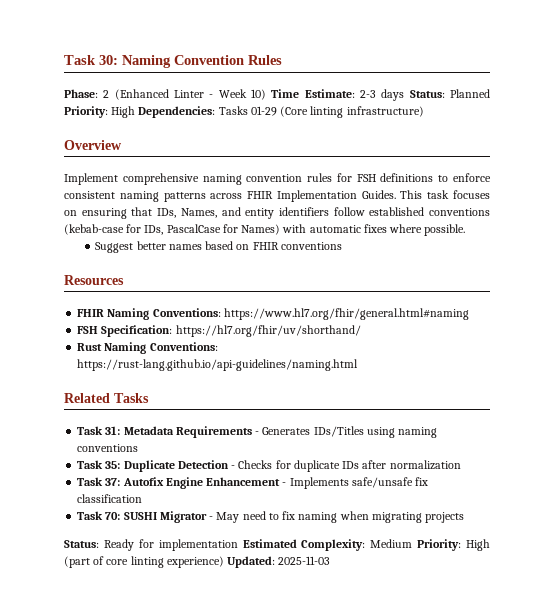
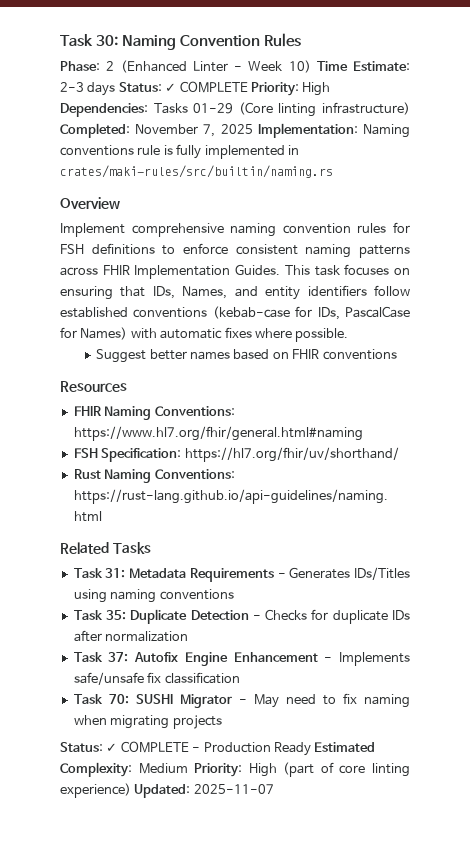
[450,89,490,98] Planned -> [165,81,248,93] ✓ COMPLETE
(424, 111) none -> [60,123,410,138] [60,144,299,159] [60,165,333,178] Completed: November 7, 2025 Implementation: Naming conventions rule is fully implemented in crates/maki-rules/src/builtin/naming.rs
[103,539,238,551] Ready for implementation -> [106,741,311,756] ✓ COMPLETE - Production Ready
[278,556,331,565] 2025-11-03 -> [193,784,274,794] 2025-11-07

